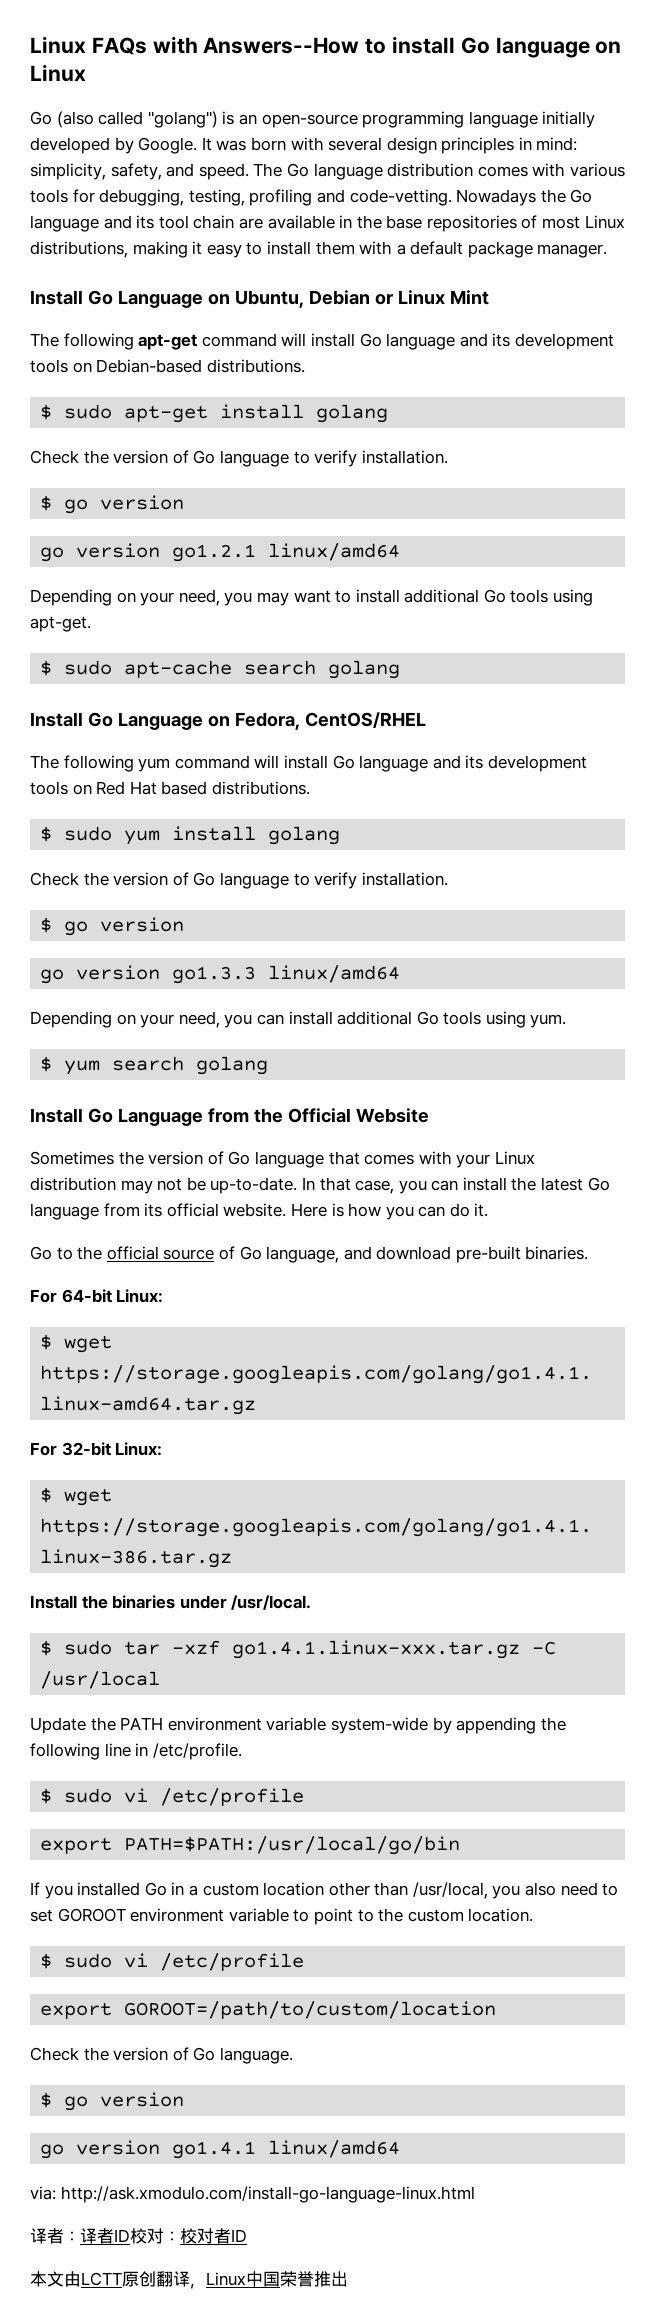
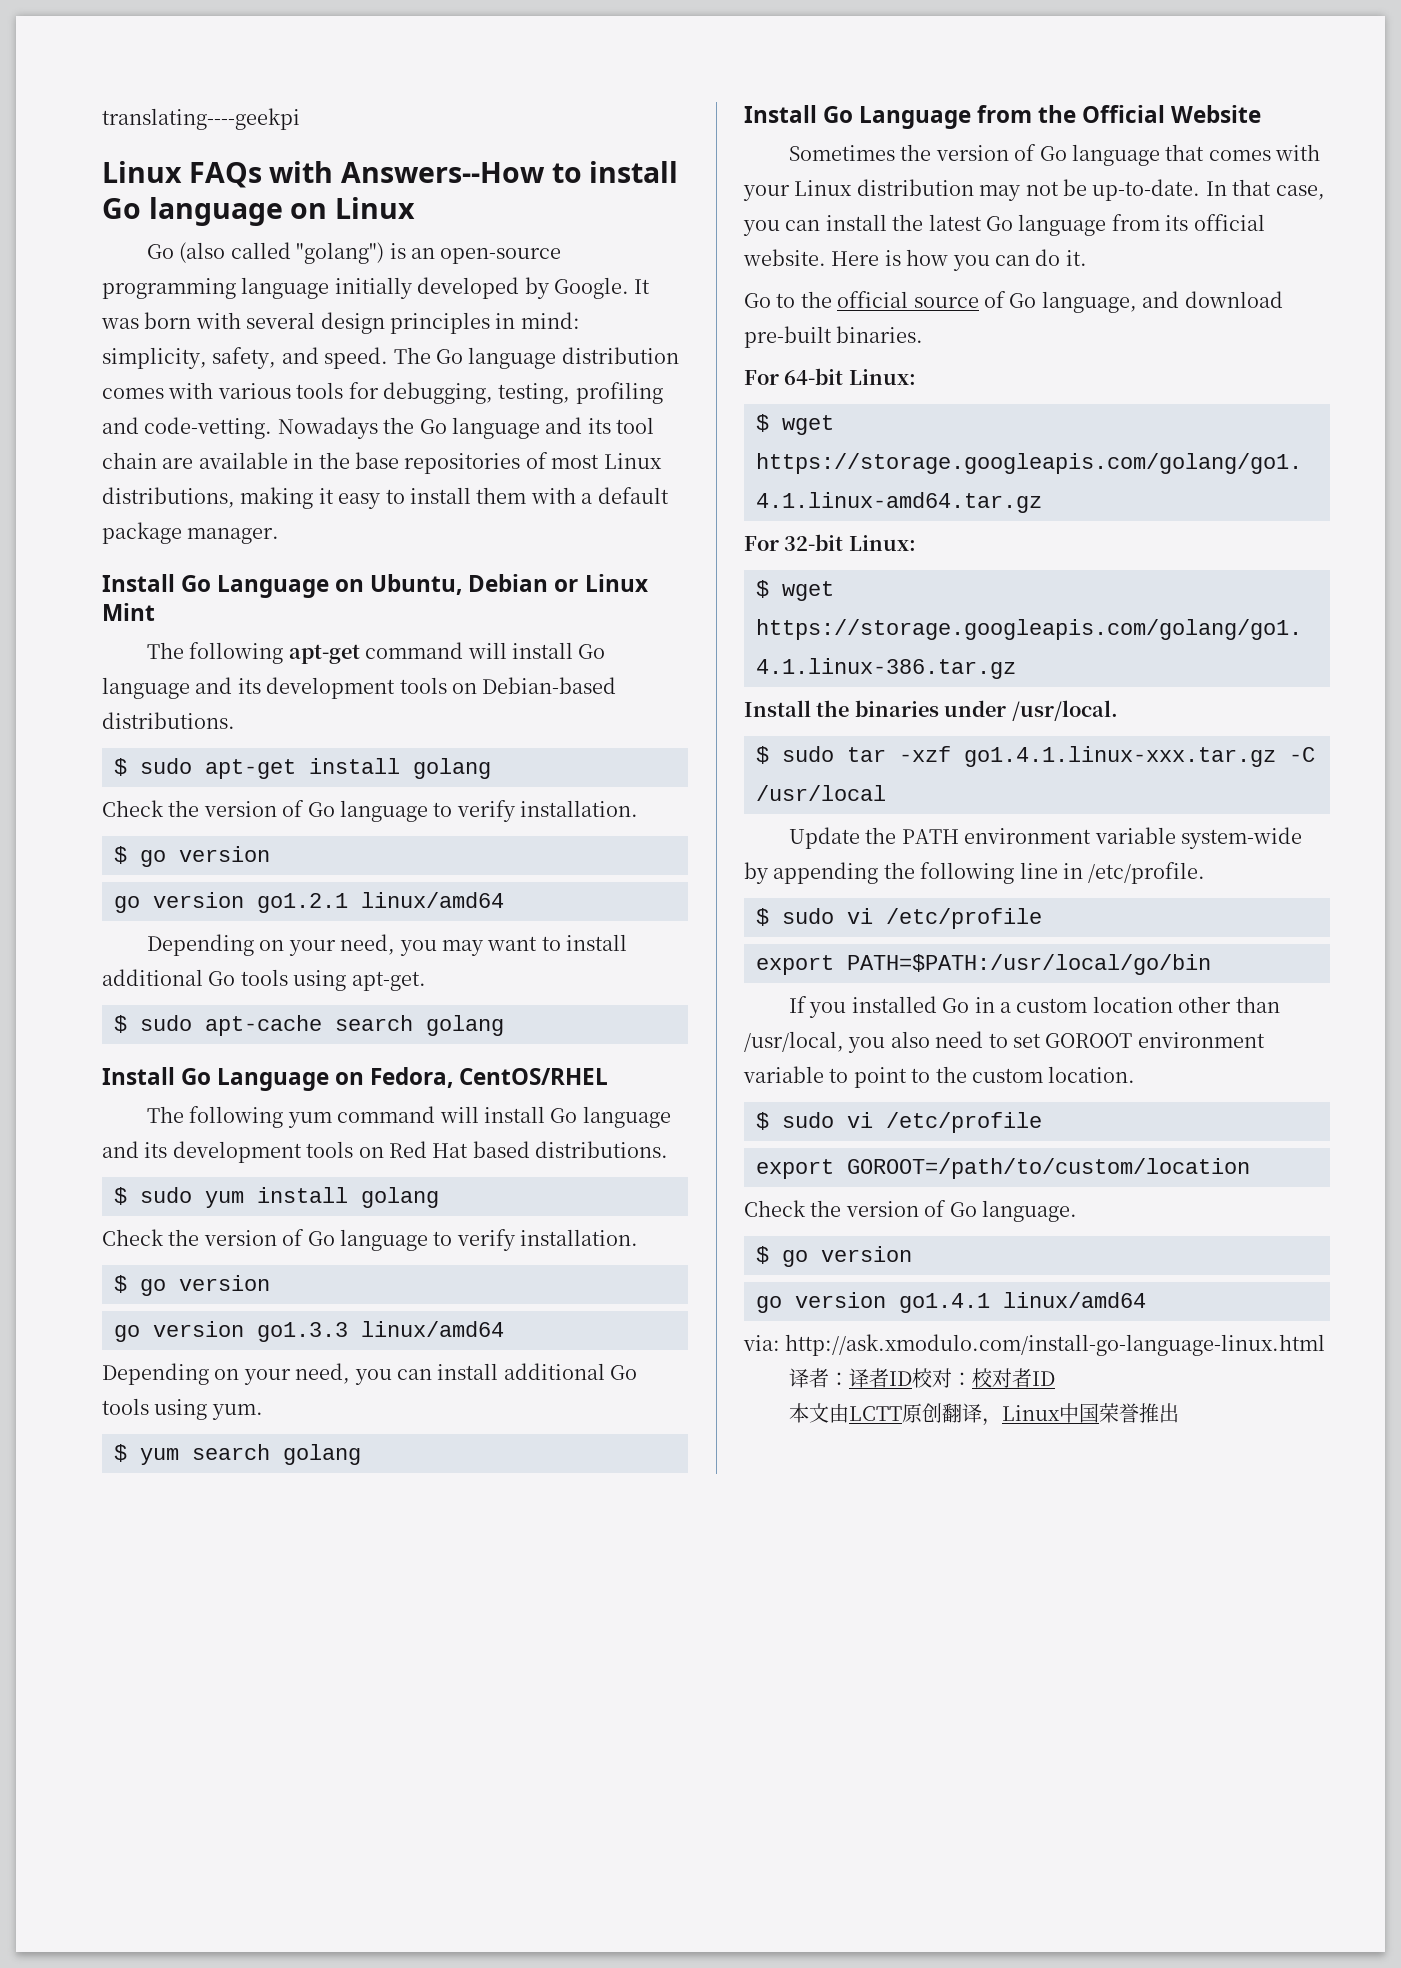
(30, 45) none -> [102,108,300,130] translating----geekpi //

